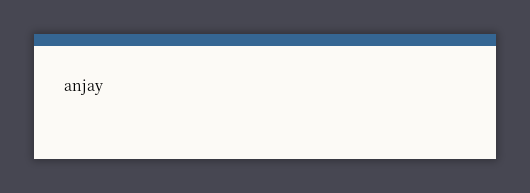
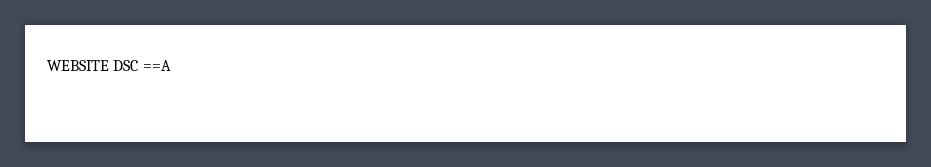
[64,79,103,95] anjay -> [47,60,171,71] WEBSITE DSC ==A

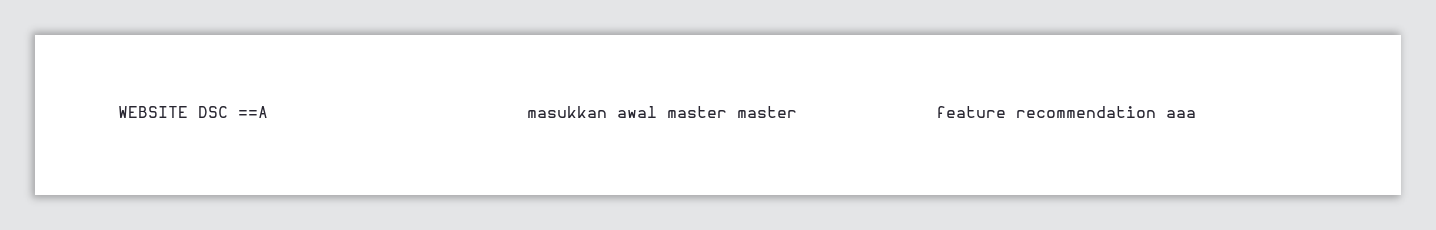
(171, 65) none -> [527,106,797,118] [936,106,1196,118] // masukkan awal master master // feature recommendation aaa

